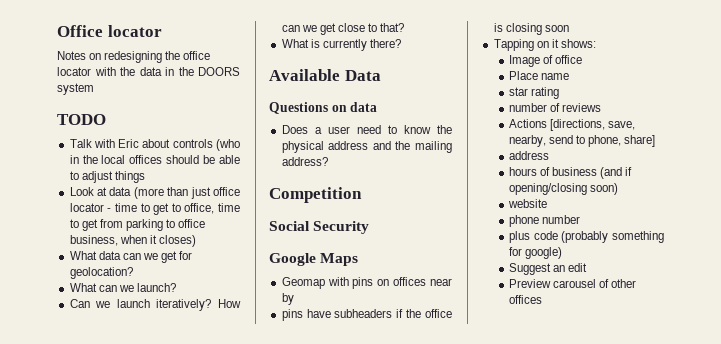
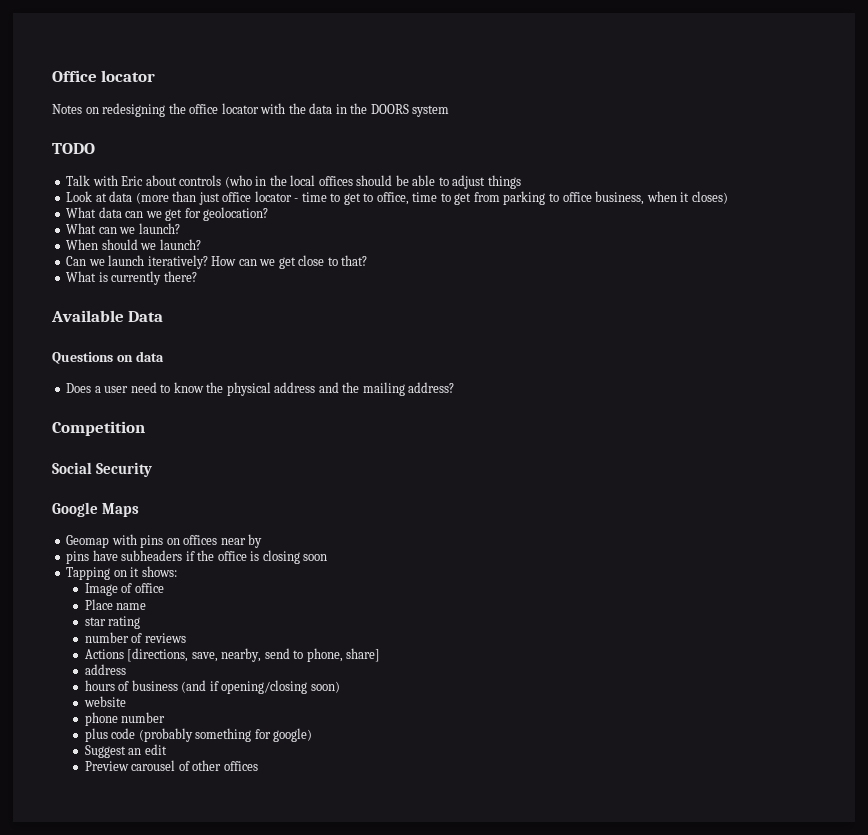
(176, 287) none -> [66,239,201,250] // When should we launch?

